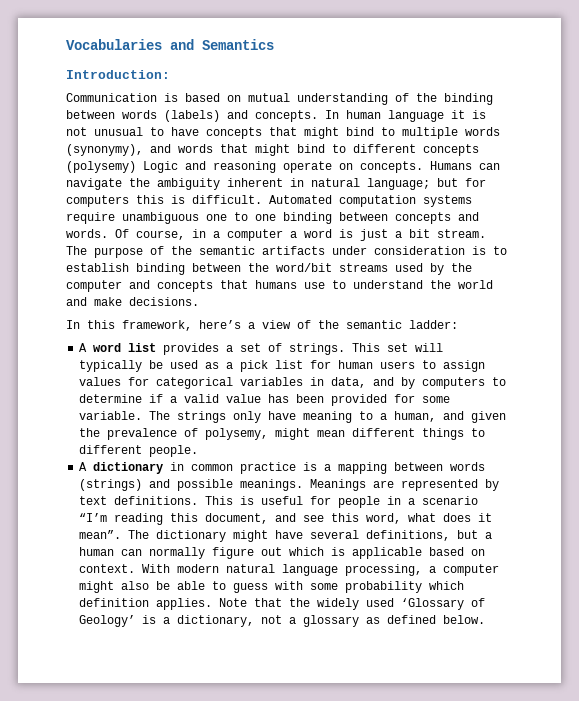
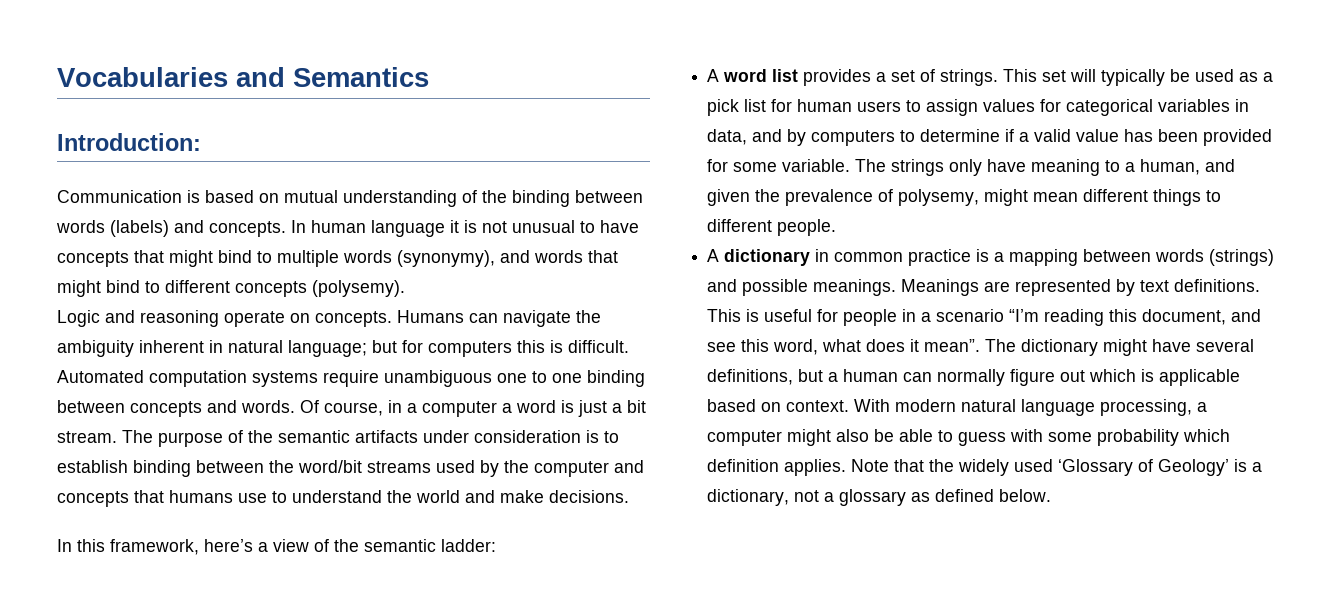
[66,161,136,173] (polysemy) -> [312,280,405,297] (polysemy). //

